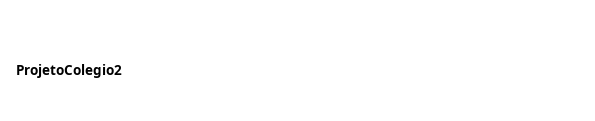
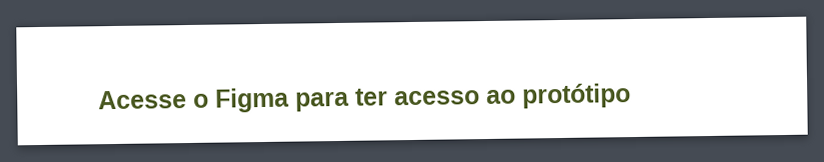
[16,64,122,78] ProjetoColegio2 -> [98,83,631,113] Acesse o Figma para ter acesso ao protótipo

